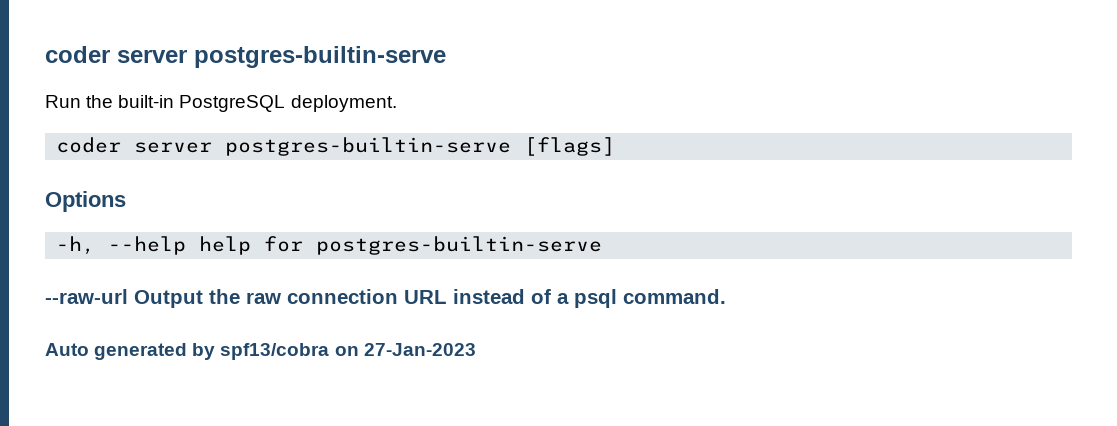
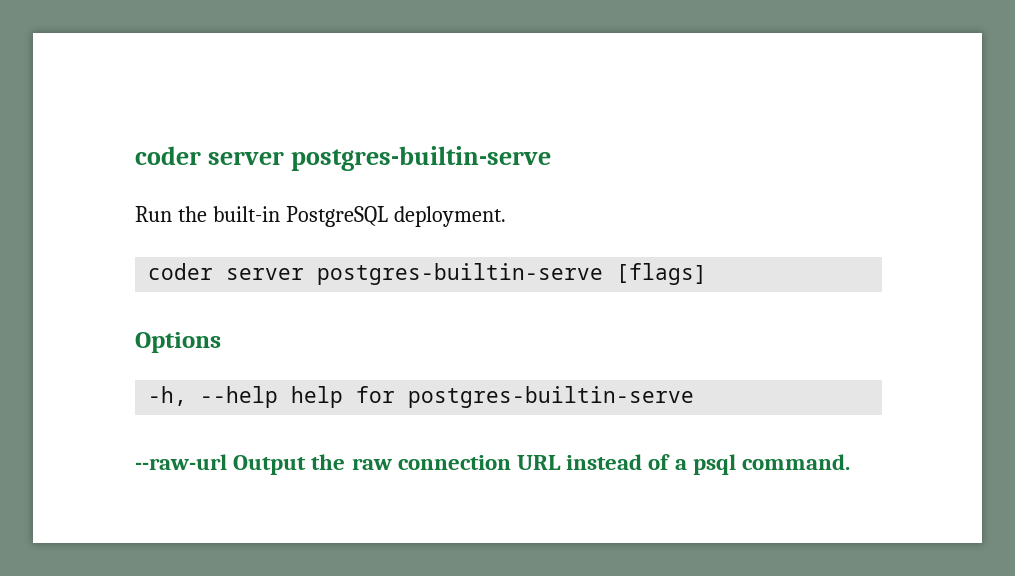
[45,343,476,360] // Auto generated by spf13/cobra on 27-Jan-2023 -> (851, 462) none

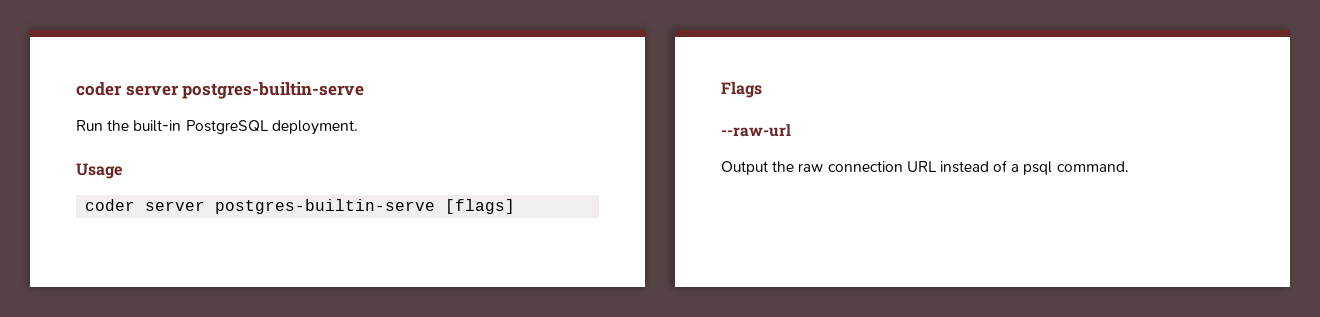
(506, 216) none -> [76,163,122,179] // Usage
[135,332,221,353] [148,386,695,408] Options // -h, --help help for postgres-builtin-serve -> [721,81,762,98] Flags
(227, 462) none -> (791, 130) //

